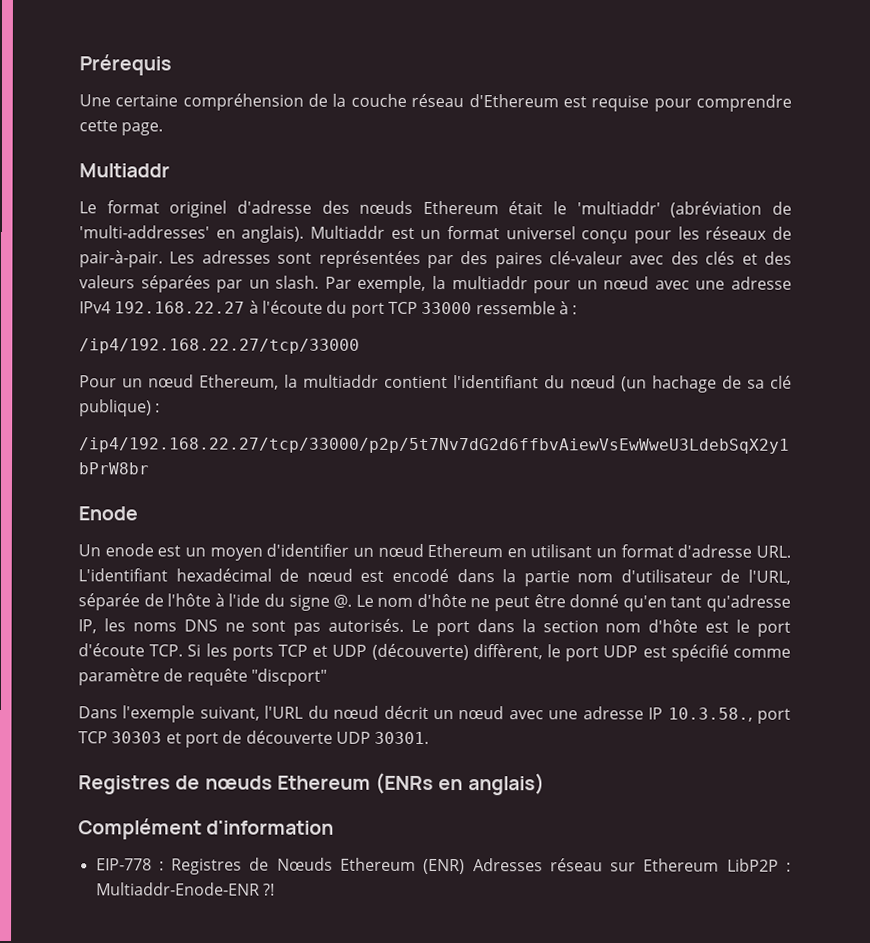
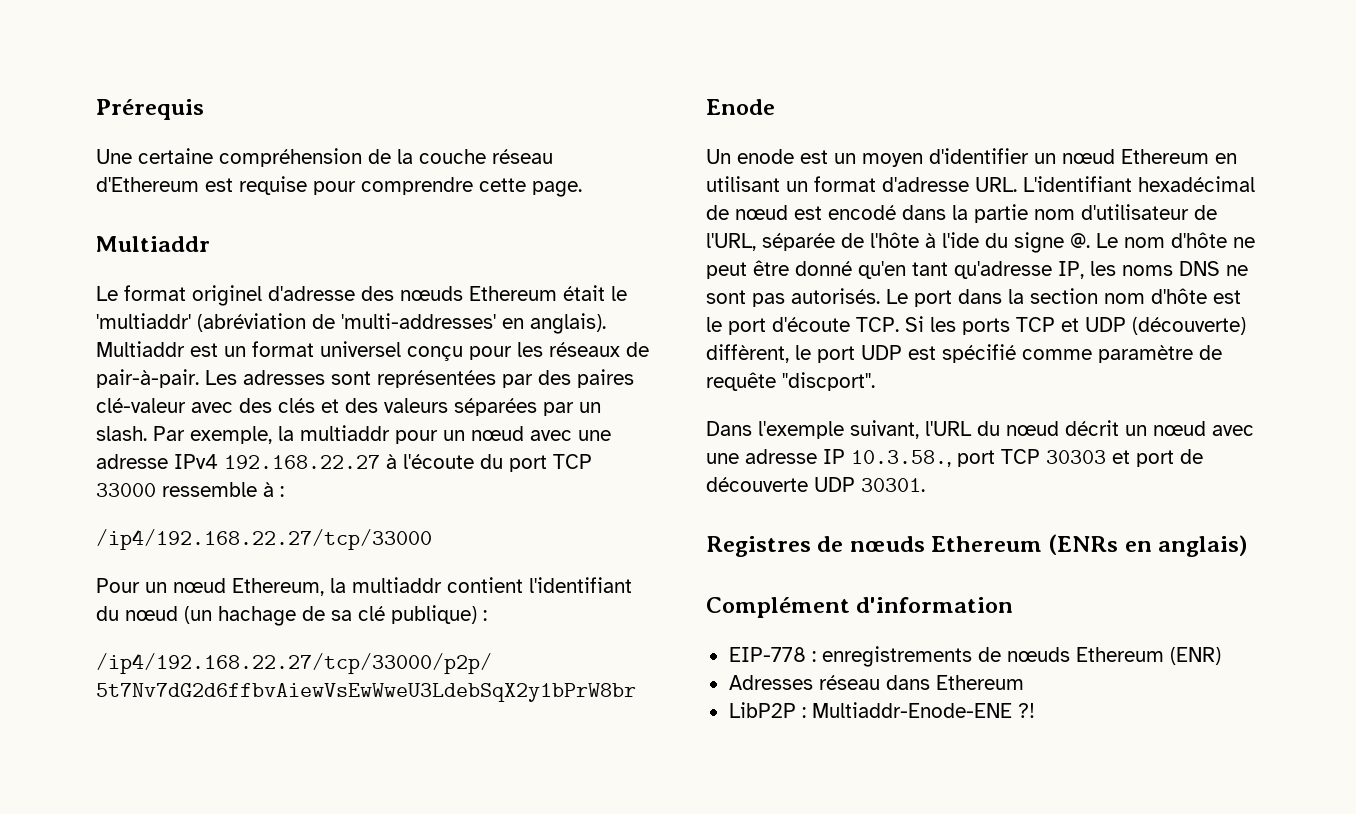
[250,668,327,686] "discport" -> [782,372,875,391] "discport".
[171,857,333,875] Registres de Nœuds -> [821,646,1070,667] enregistrements de nœuds
(466, 866) none -> (1221, 656) //
[610,858,720,872] sur Ethereum -> [885,675,1024,690] dans Ethereum //
[95,882,260,896] Multiaddr-Enode-ENR -> [811,702,1012,718] Multiaddr-Enode-ENE

